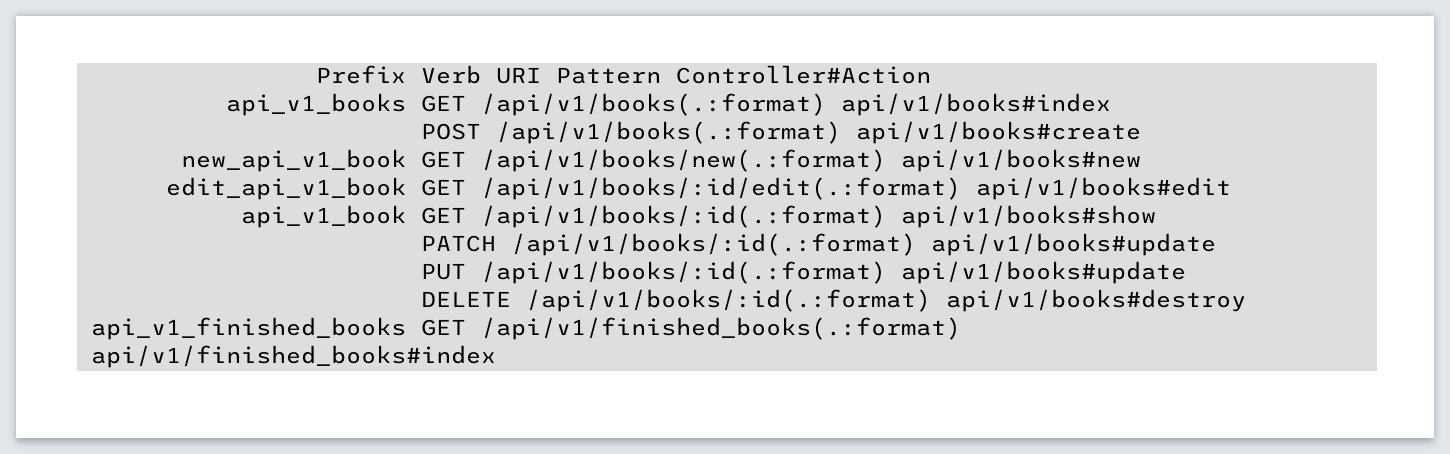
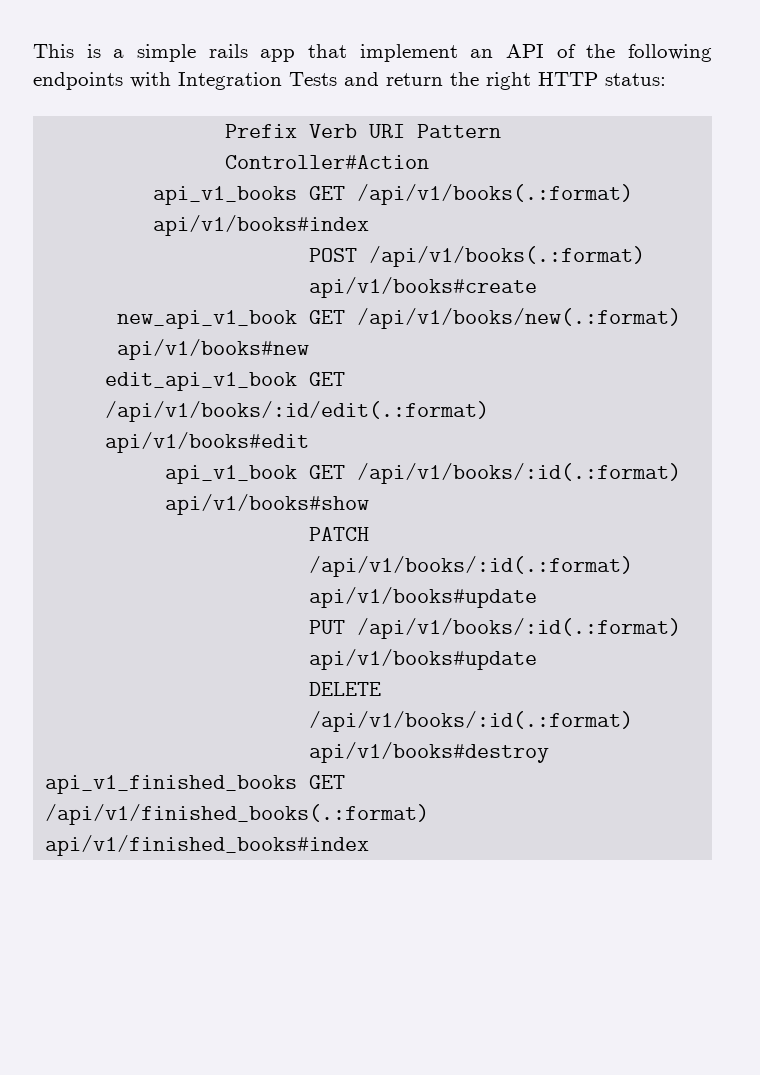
(315, 74) none -> [33,44,712,62] [33,72,666,90] This is a simple rails app that implement an API of the following endpoints with Integration Tests and return the right HTTP status: //

